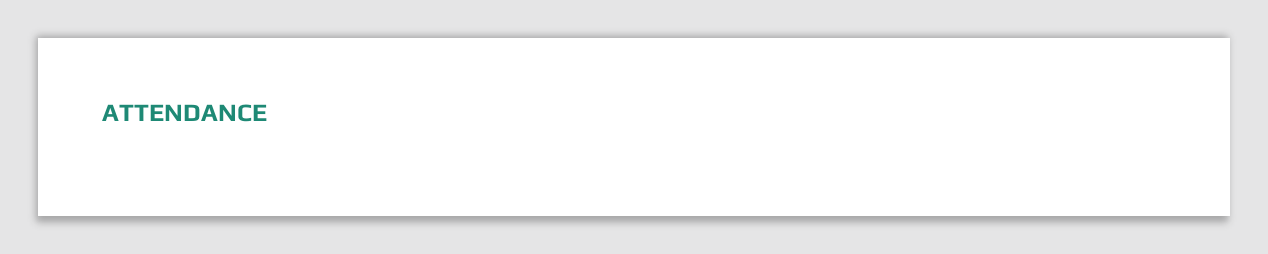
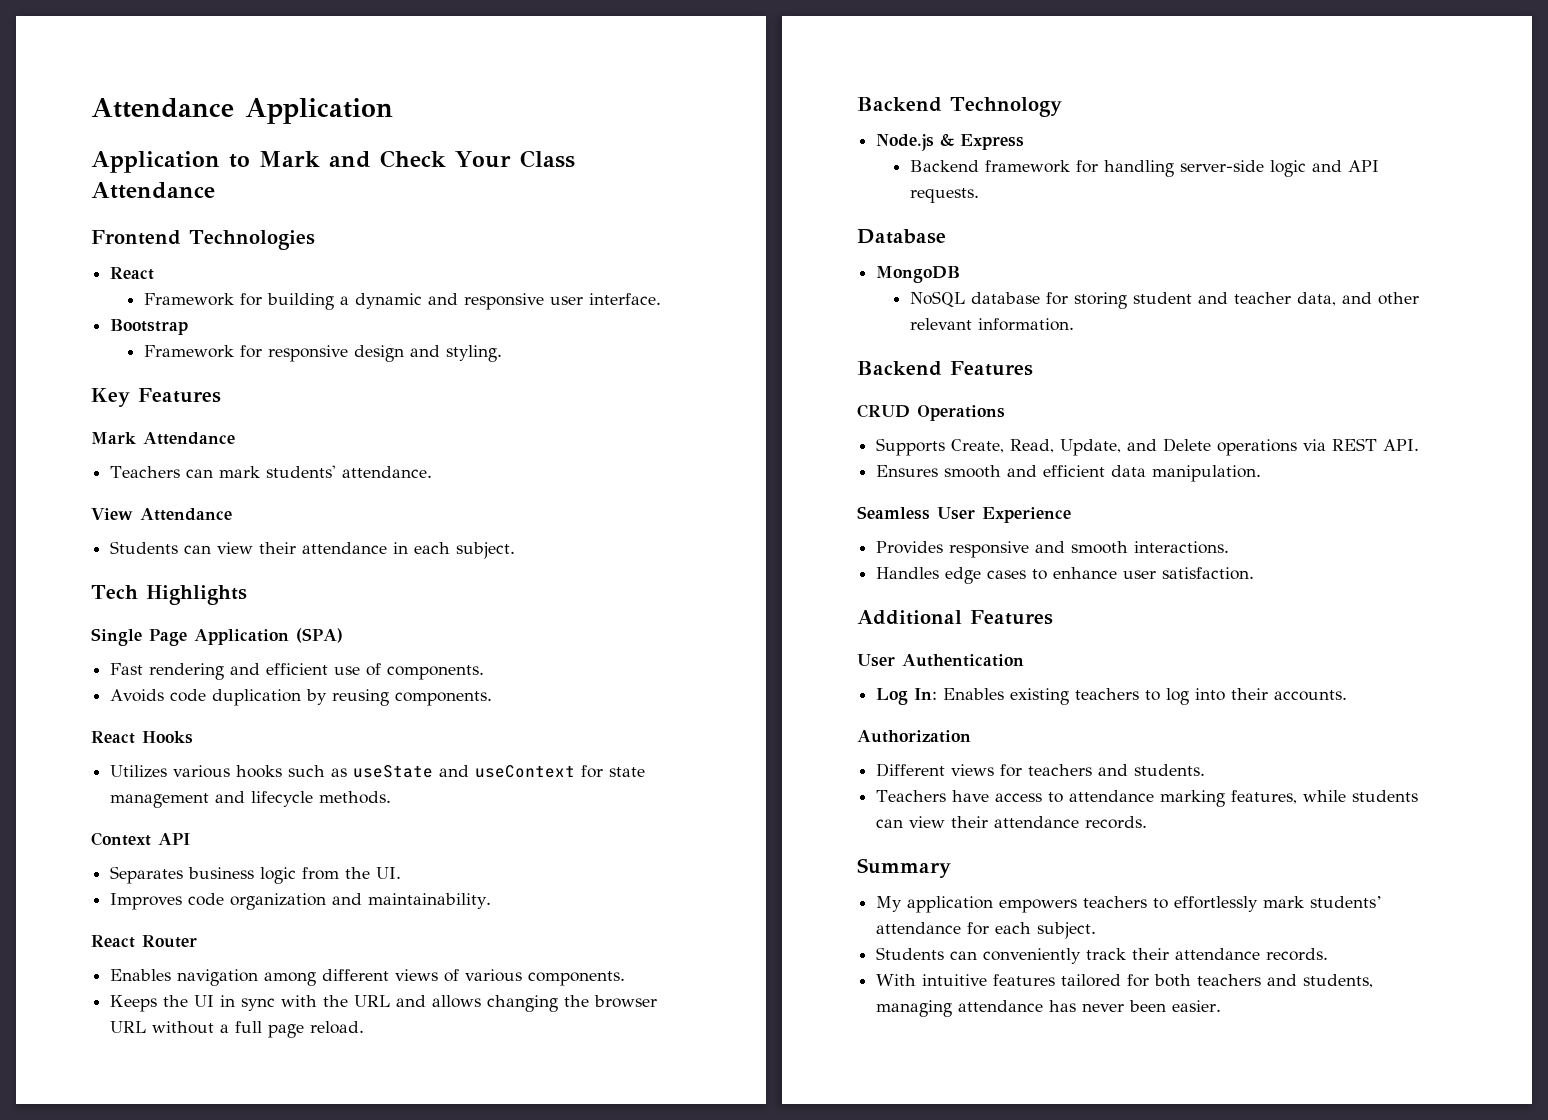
[102,104,267,122] ATTENDANCE -> [91,98,393,124] [91,150,575,173] [91,182,215,199] [91,230,315,250] [110,267,155,280] [144,293,662,310] [110,319,189,335] [144,345,503,362] [91,388,221,407] [91,432,235,445] [110,465,433,478] [91,508,232,521] [110,541,516,559] [91,585,247,605] [91,628,343,646] [110,663,485,680] [110,689,493,706] [91,731,193,744] [110,765,646,778] [110,791,392,808] [91,832,190,846] [110,866,402,884] [110,893,492,910] [91,935,197,948] [110,969,626,986] [110,995,658,1012] [110,1021,365,1038] [857,97,1062,117] [876,133,1025,151] [910,160,1380,177] [910,188,980,203] [857,229,946,244] [876,266,961,283] [910,291,1420,309] [910,318,1075,331] [857,361,1033,376] [857,404,1005,421] [876,438,1420,456] [876,465,1262,482] [857,506,1071,523] [876,541,1230,558] [876,567,1255,584] [857,610,1053,625] [857,654,1024,667] [876,688,1348,705] [857,730,971,743] [876,763,1206,777] [876,790,1419,807] [876,816,1148,829] [857,858,951,878] [876,896,1383,913] [876,922,1097,939] [876,947,1329,964] [876,974,1374,988] [876,1000,1222,1017] Attendance Application // Application to Mark and Check Your Class Attendance // Frontend Technologies // React // Framework for building a dynamic and responsive user interface. // Bootstrap // Framework for responsive design and styling. // Key Features // Mark Attendance // Teachers can mark students' attendance. // View Attendance // Students can view their attendance in each subject. // Tech Highlights // Single Page Application (SPA) // Fast rendering and efficient use of components. // Avoids code duplication by reusing components. // React Hooks // Utilizes various hooks such as useState and useContext for state management and lifecycle methods. // Context API // Separates business logic from the UI. // Improves code organization and maintainability. // React Router // Enables navigation among different views of various components. // Keeps the UI in sync with the URL and allows changing the browser URL without a full page reload. // Backend Technology // Node.js & Express // Backend framework for handling server-side logic and API requests. // Database // MongoDB // NoSQL database for storing student and teacher data, and other relevant information. // Backend Features // CRUD Operations // Supports Create, Read, Update, and Delete operations via REST API. // Ensures smooth and efficient data manipulation. // Seamless User Experience // Provides responsive and smooth interactions. // Handles edge cases to enhance user satisfaction. // Additional Features // User Authentication // Log In: Enables existing teachers to log into their accounts. // Authorization // Different views for teachers and students. // Teachers have access to attendance marking features, while students can view their attendance records. // Summary // My application empowers teachers to effortlessly mark students’ attendance for each subject. // Students can conveniently track their attendance records. // With intuitive features tailored for both teachers and students, managing attendance has never been easier.

